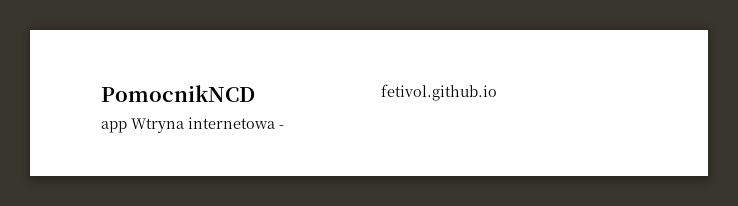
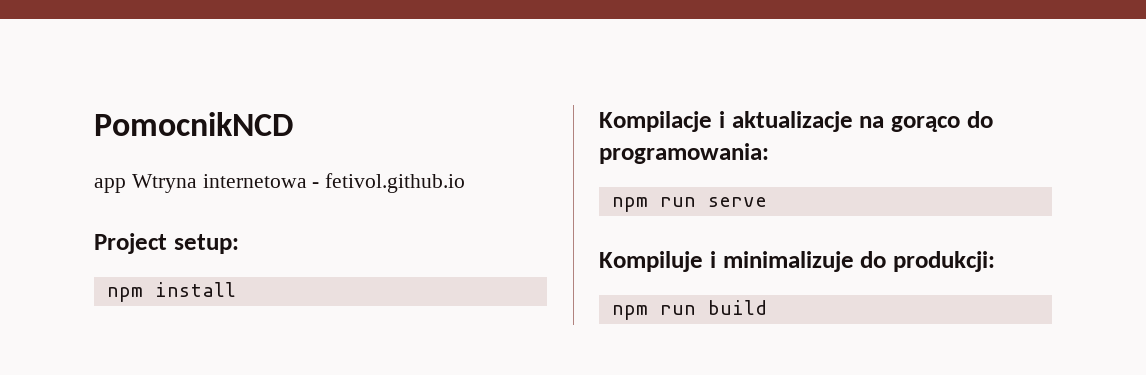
(497, 92) none -> [94,233,239,254] [106,282,236,302] [599,111,993,132] [599,143,769,164] [611,197,767,212] [599,251,995,272] [611,300,767,320] // Project setup: // npm install // Kompilacje i aktualizacje na gorąco do programowania: // npm run serve // Kompiluje i minimalizuje do produkcji: // npm run build

